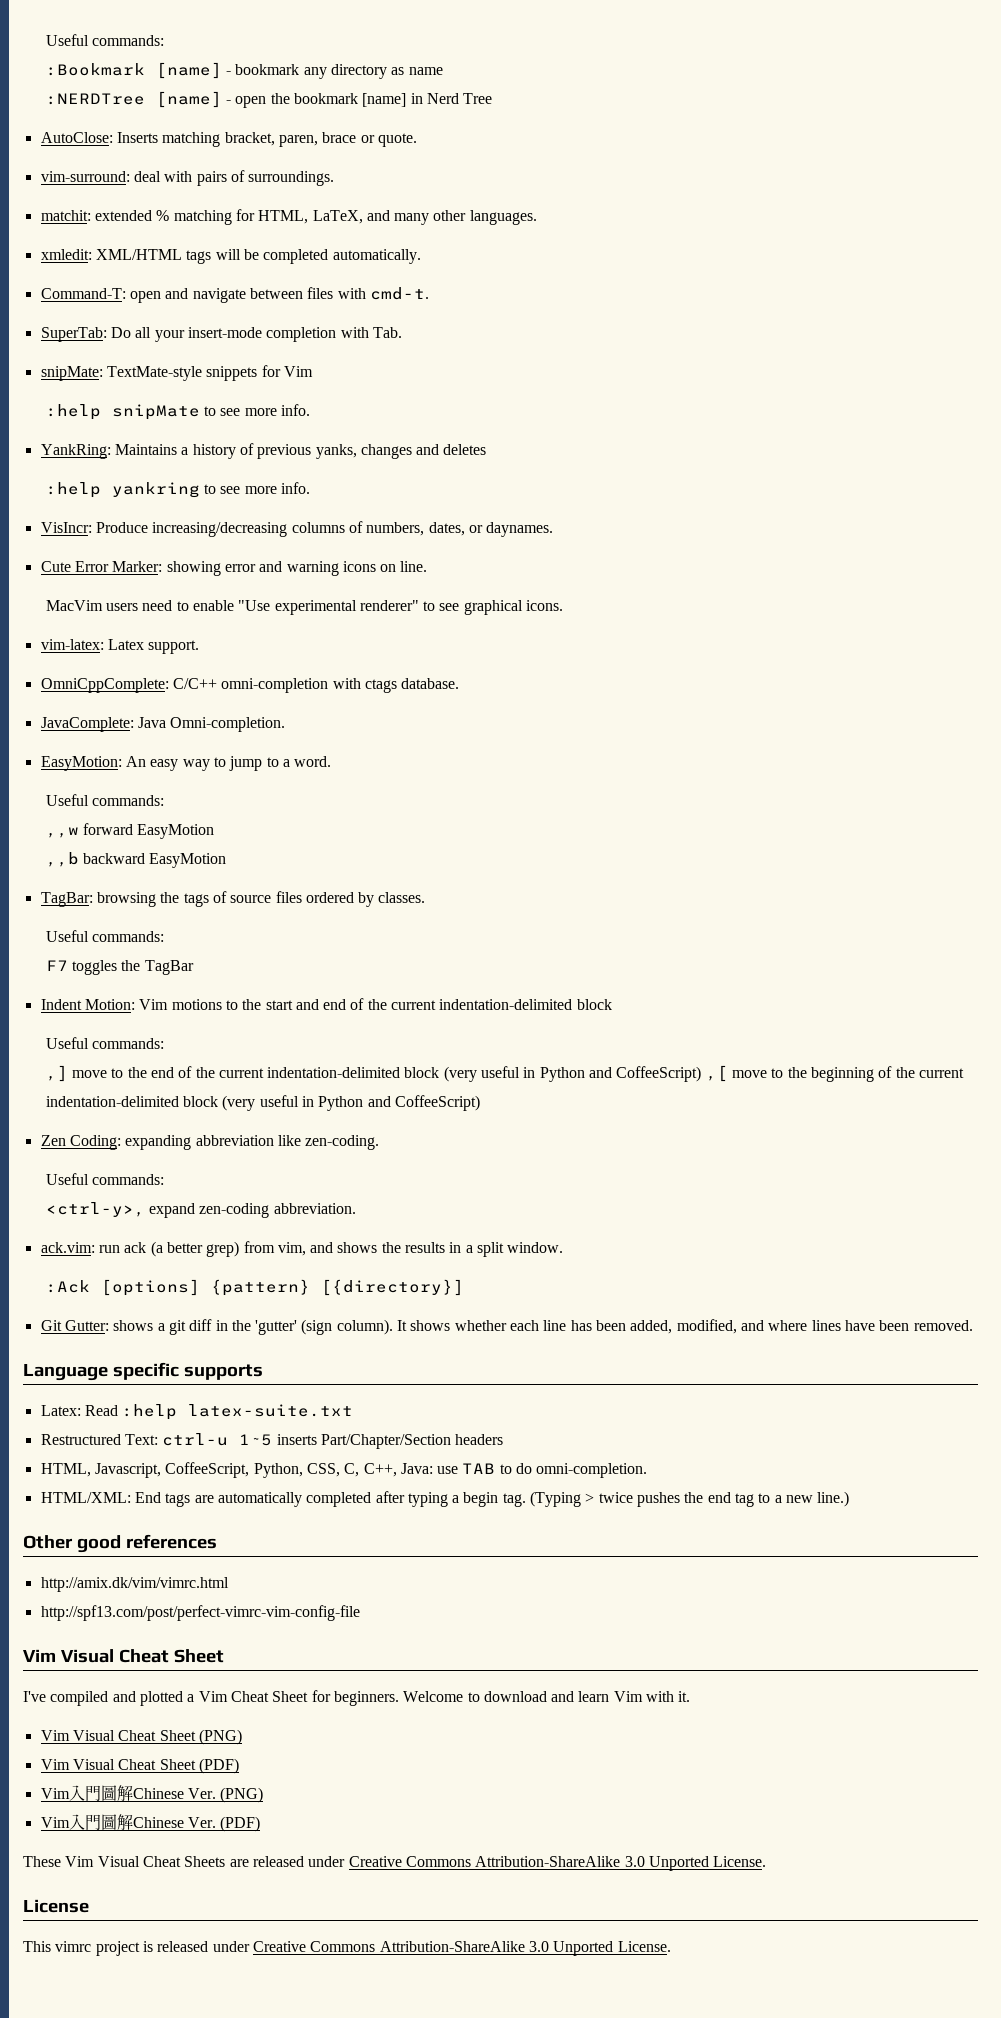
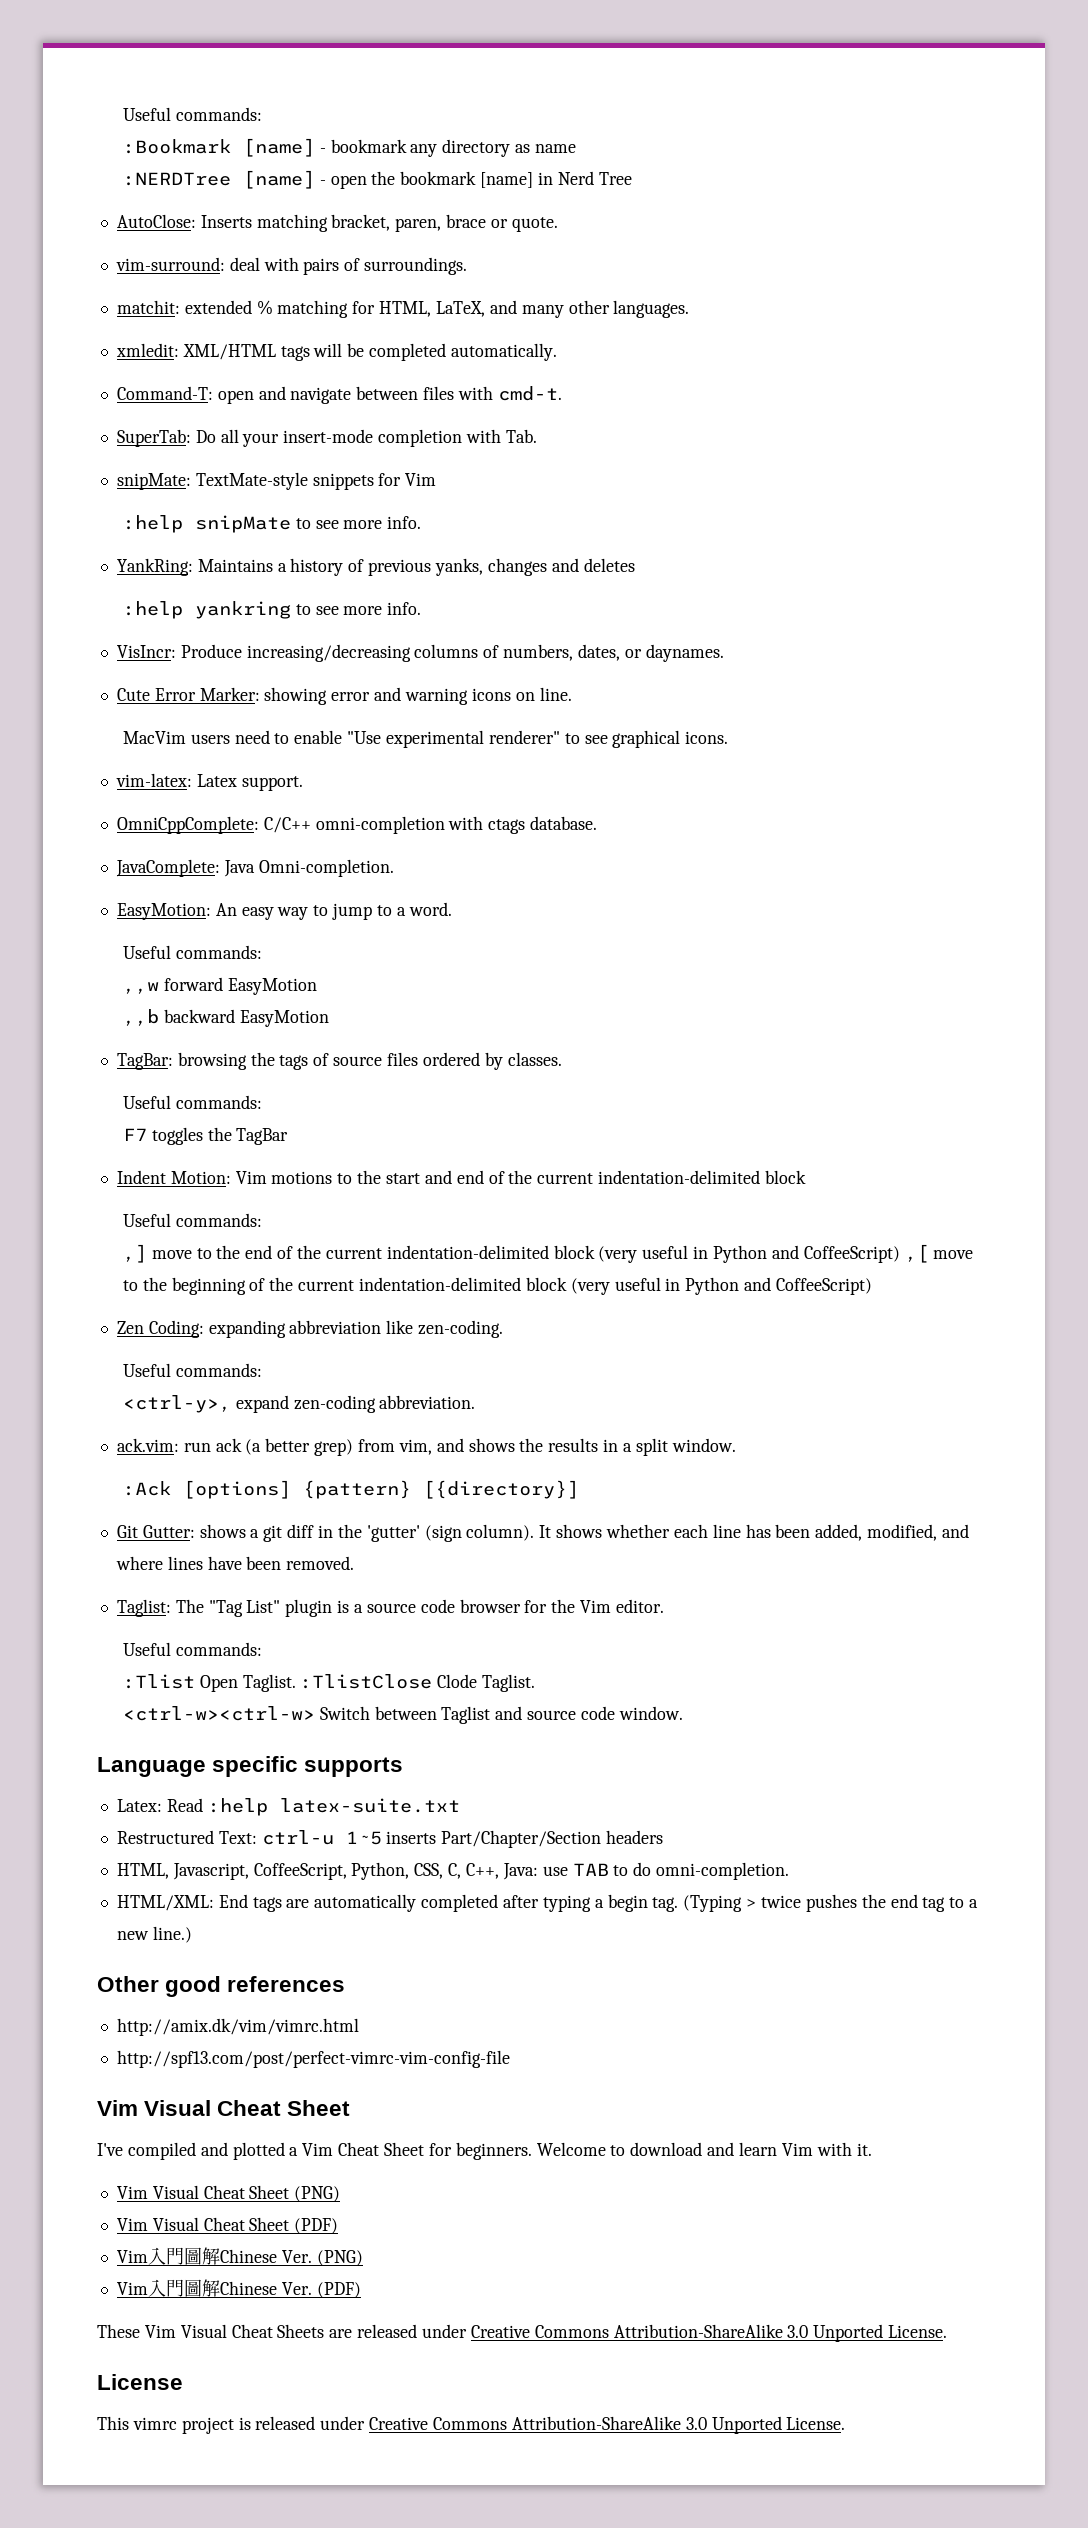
(973, 1325) none -> [116,1599,664,1617] [122,1642,262,1656] [122,1674,536,1692] [122,1706,683,1724] // Taglist: The "Tag List" plugin is a source code browser for the Vim editor. // Useful commands: // :Tlist Open Taglist. :TlistClose Clode Taglist. // <ctrl-w><ctrl-w> Switch between Taglist and source code window.

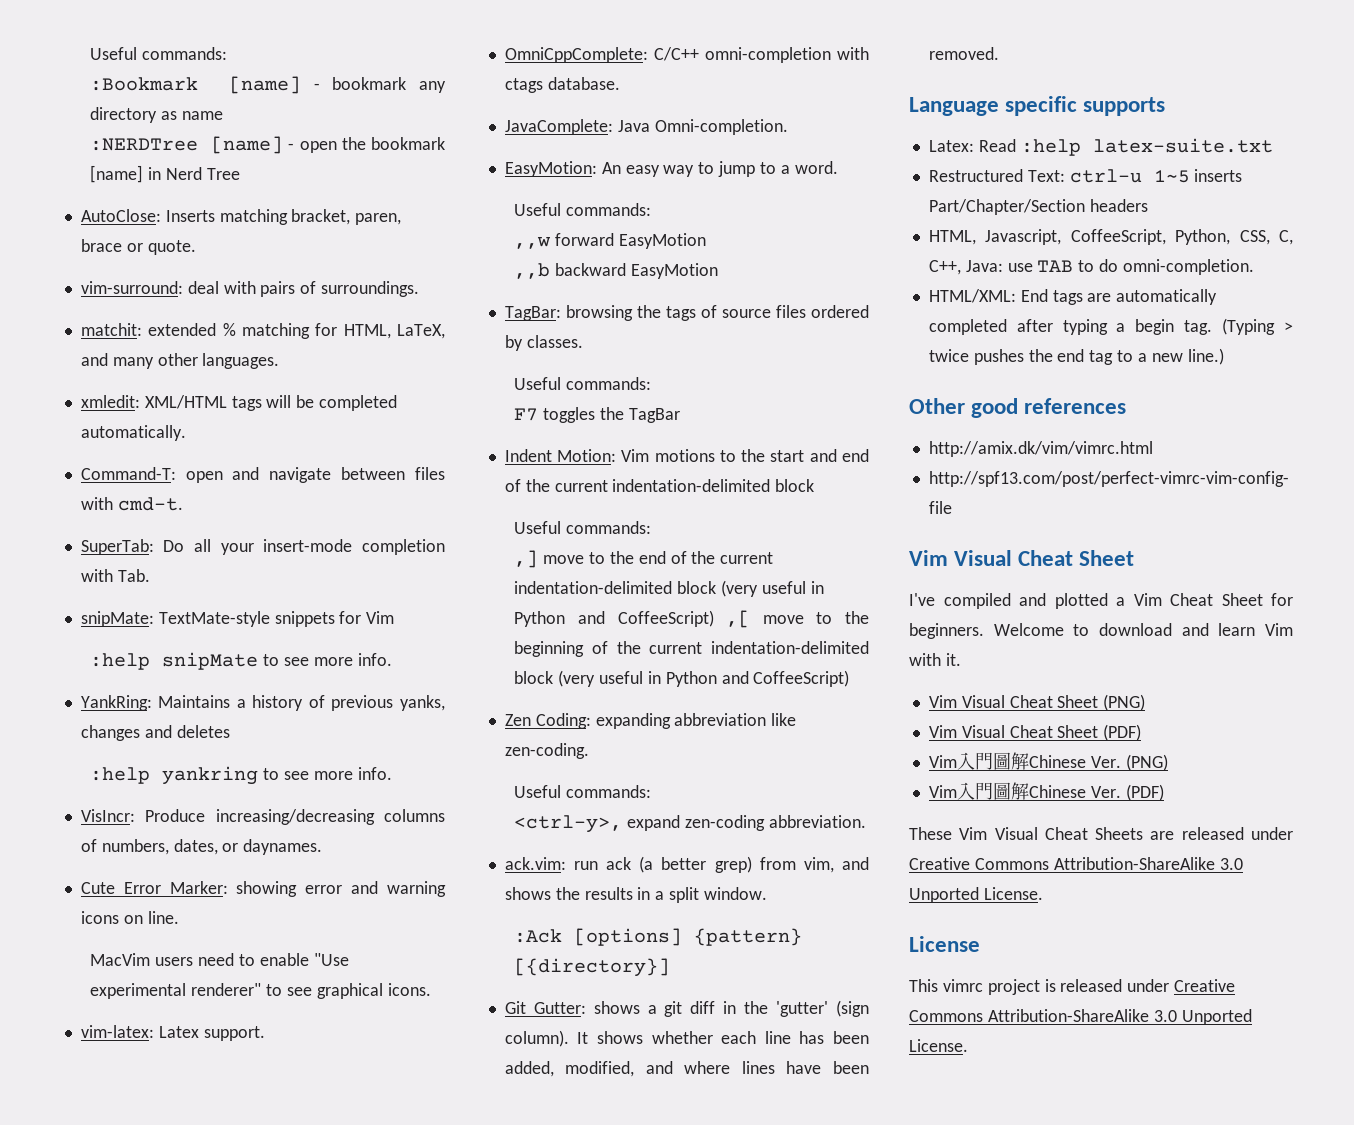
[116,1599,664,1617] [122,1642,262,1656] [122,1674,536,1692] [122,1706,683,1724] // Taglist: The "Tag List" plugin is a source code browser for the Vim editor. // Useful commands: // :Tlist Open Taglist. :TlistClose Clode Taglist. // <ctrl-w><ctrl-w> Switch between Taglist and source code window. -> (999, 53) none

